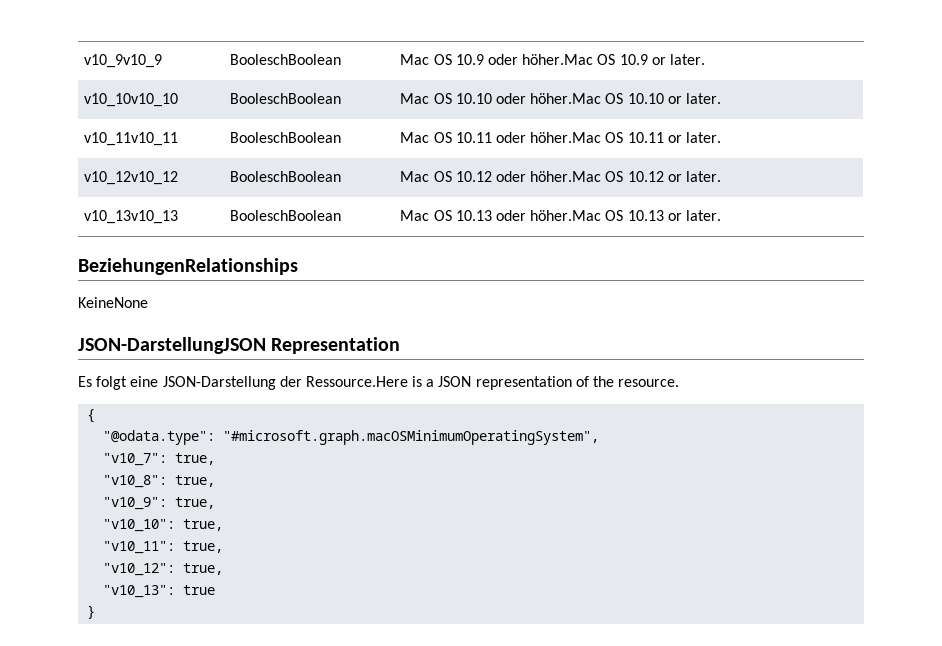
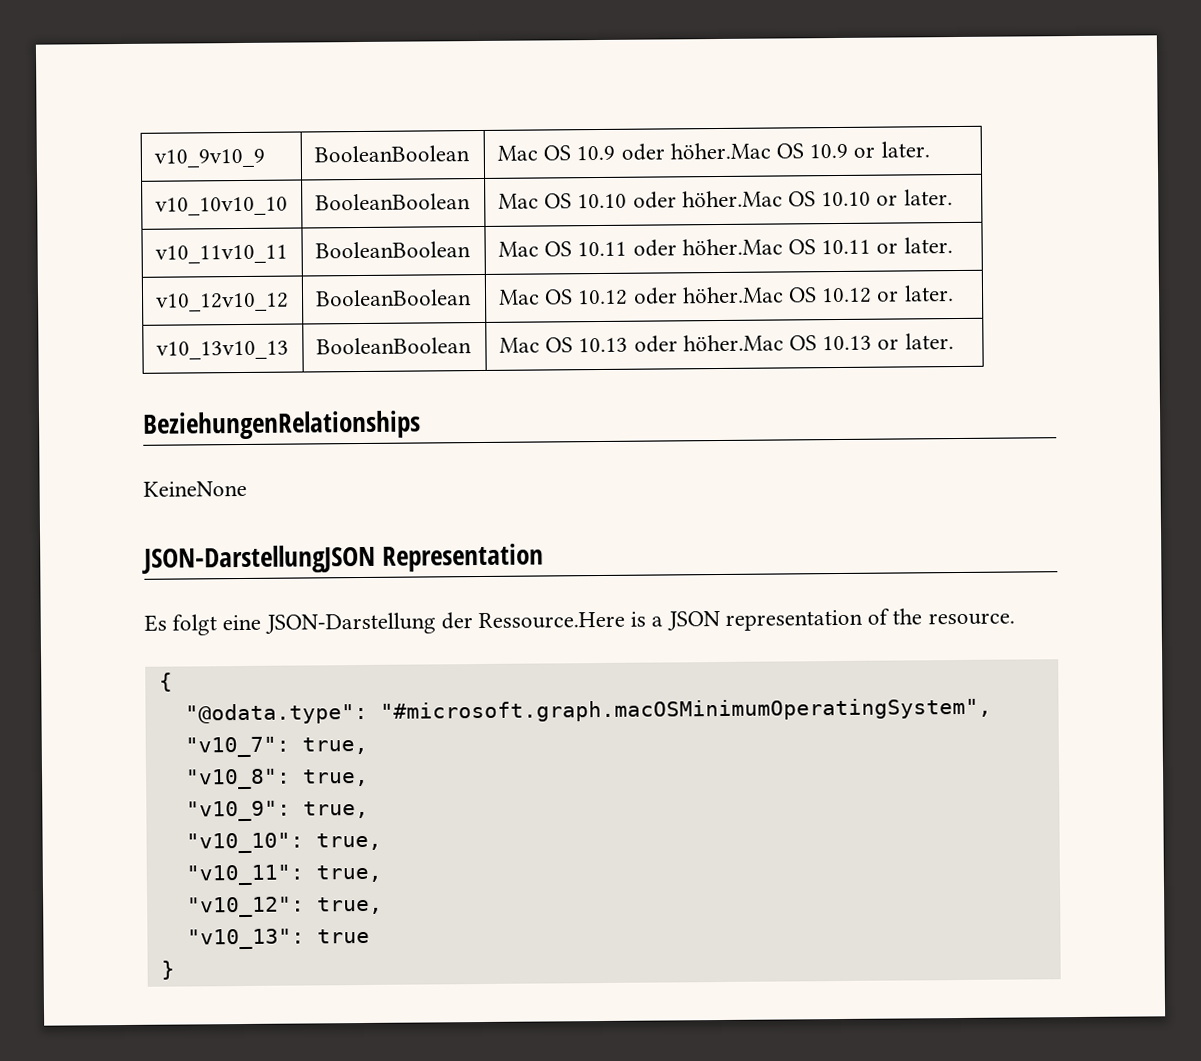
[230,54,342,65] BooleschBoolean -> [313,145,470,163] BooleanBoolean
[230,93,342,104] BooleschBoolean -> [314,193,471,211] BooleanBoolean
[230,132,342,143] BooleschBoolean -> [314,241,471,259] BooleanBoolean
[230,171,342,182] BooleschBoolean -> [314,289,472,307] BooleanBoolean
[230,210,342,221] BooleschBoolean -> [315,337,472,355] BooleanBoolean

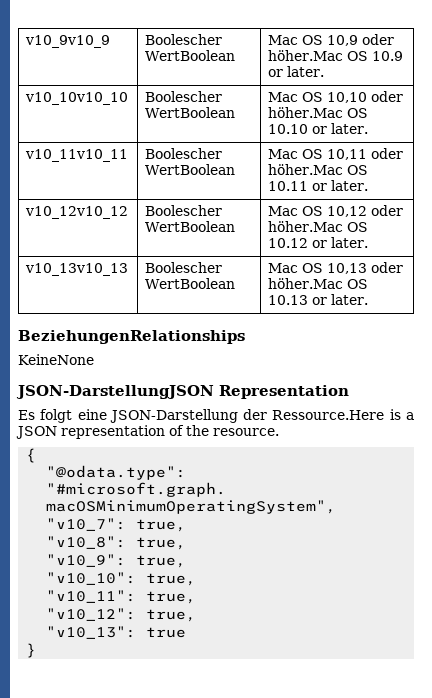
[313,145,470,163] [496,145,616,161] BooleanBoolean | Mac OS 10.9 -> [145,34,223,45] [145,50,236,61] [268,35,359,46] Boolescher WertBoolean | Mac OS 10,9
[314,193,471,211] [497,193,628,209] BooleanBoolean | Mac OS 10.10 -> [145,91,223,102] [145,107,236,118] [268,92,368,103] Boolescher WertBoolean | Mac OS 10,10
[314,241,471,259] [497,241,628,257] BooleanBoolean | Mac OS 10.11 -> [145,148,223,159] [145,164,236,175] [268,149,368,160] Boolescher WertBoolean | Mac OS 10,11
[314,289,472,307] [497,289,629,306] BooleanBoolean | Mac OS 10.12 -> [145,205,223,216] [145,221,236,232] [268,206,368,217] Boolescher WertBoolean | Mac OS 10,12
[315,337,472,355] [498,337,629,353] BooleanBoolean | Mac OS 10.13 -> [145,262,223,273] [145,278,236,289] [268,263,368,274] Boolescher WertBoolean | Mac OS 10,13

